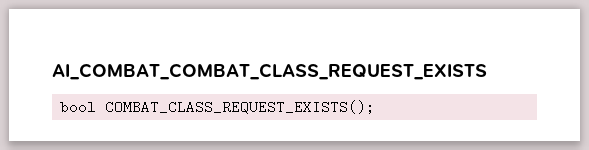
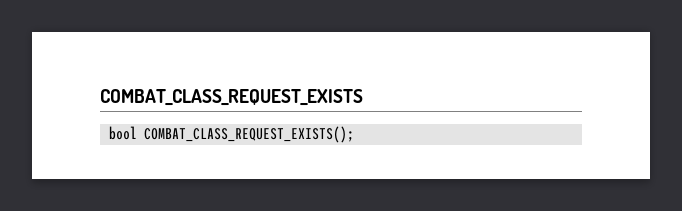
[52,63,487,80] AI_COMBAT_COMBAT_CLASS_REQUEST_EXISTS -> [100,89,363,106] COMBAT_CLASS_REQUEST_EXISTS

